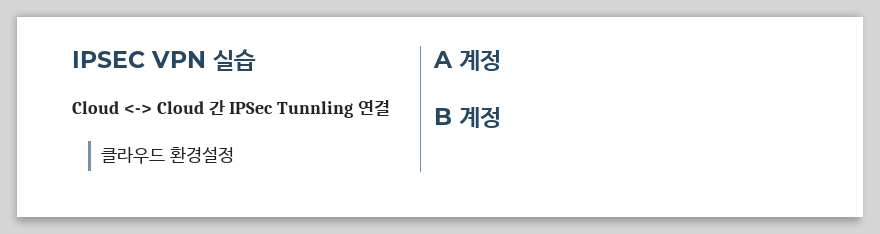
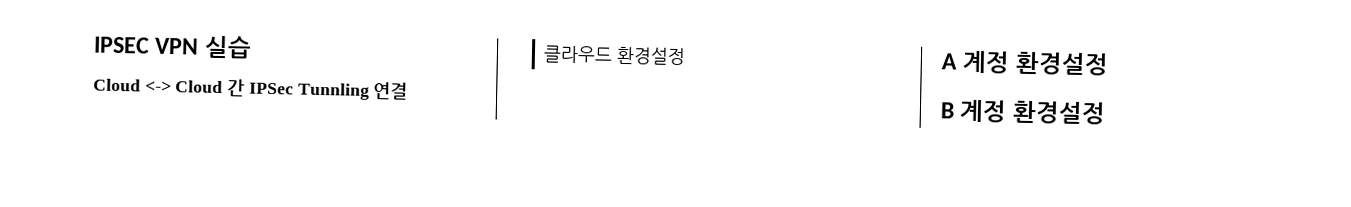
(501, 60) none -> [1014,51,1109,76] 환경설정
(501, 117) none -> [1011,100,1106,125] 환경설정

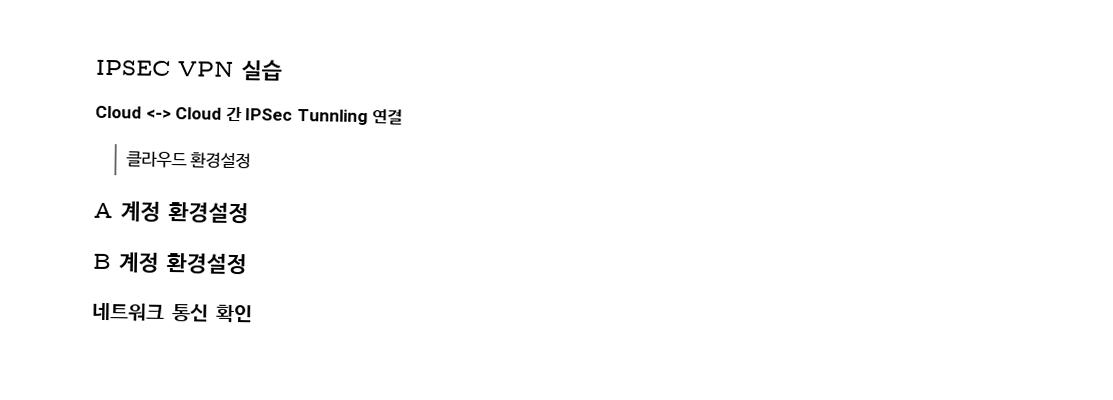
(1106, 112) none -> [92,302,253,324] // 네트워크 통신 확인

